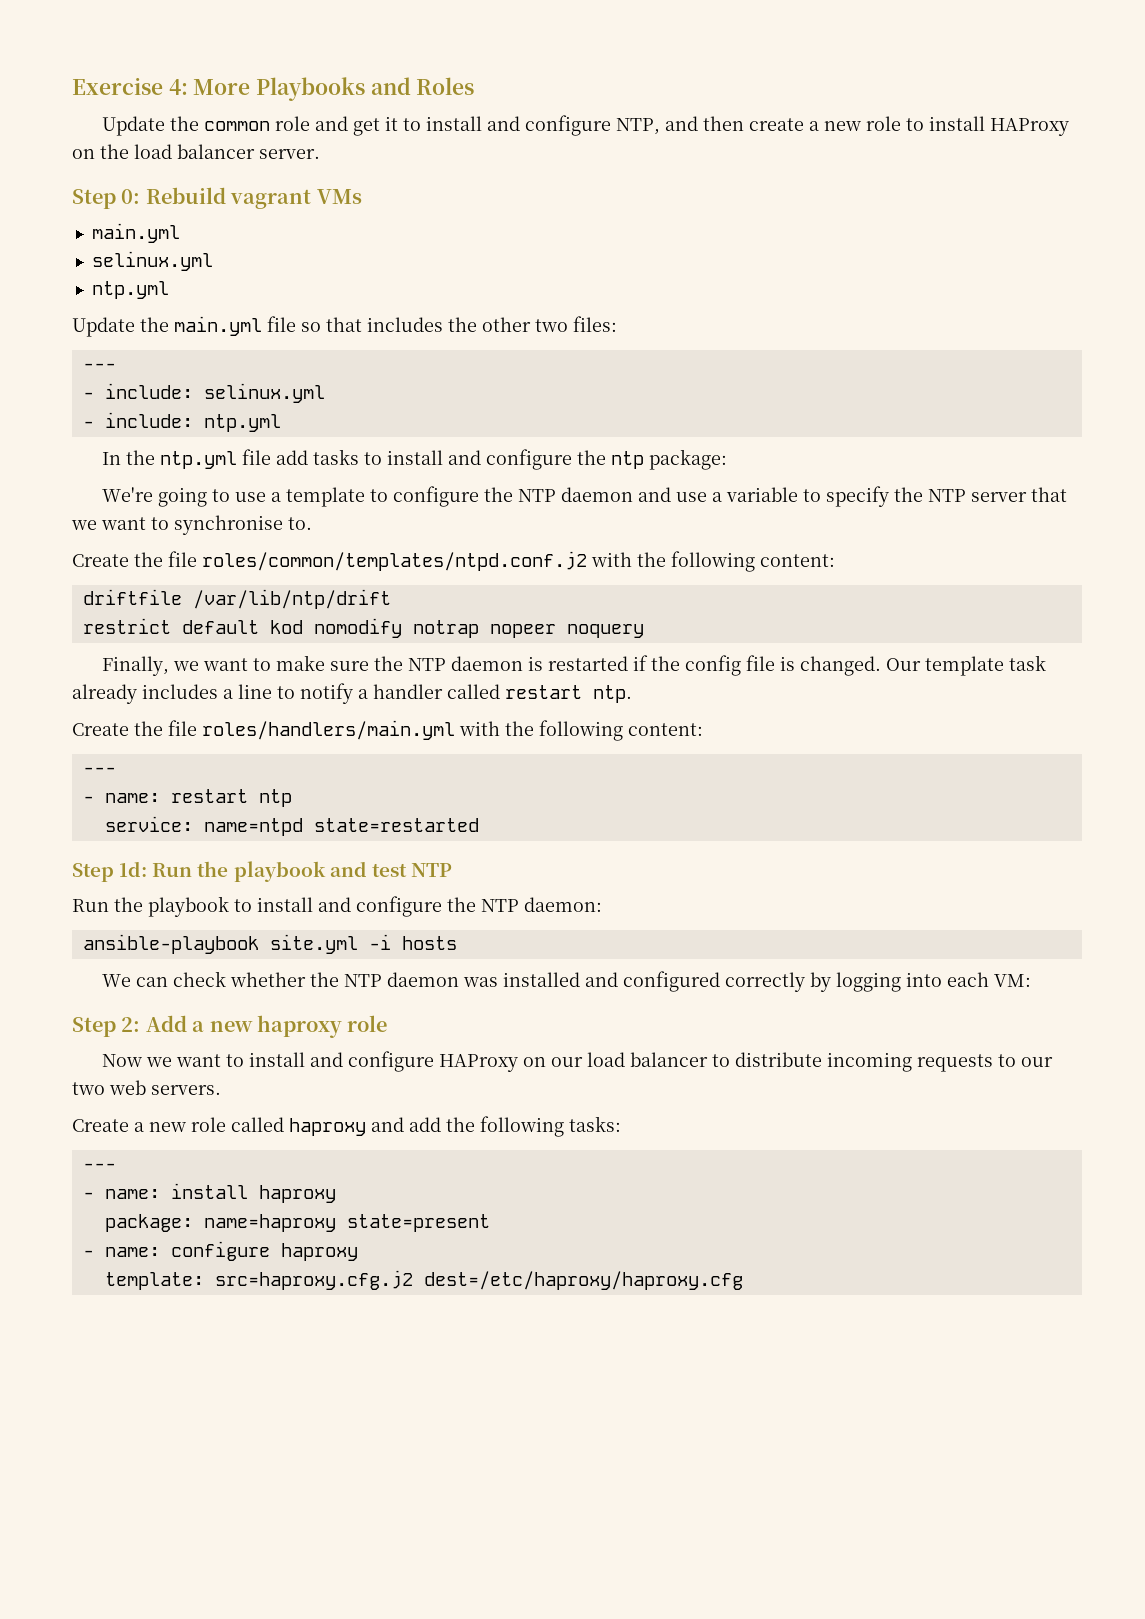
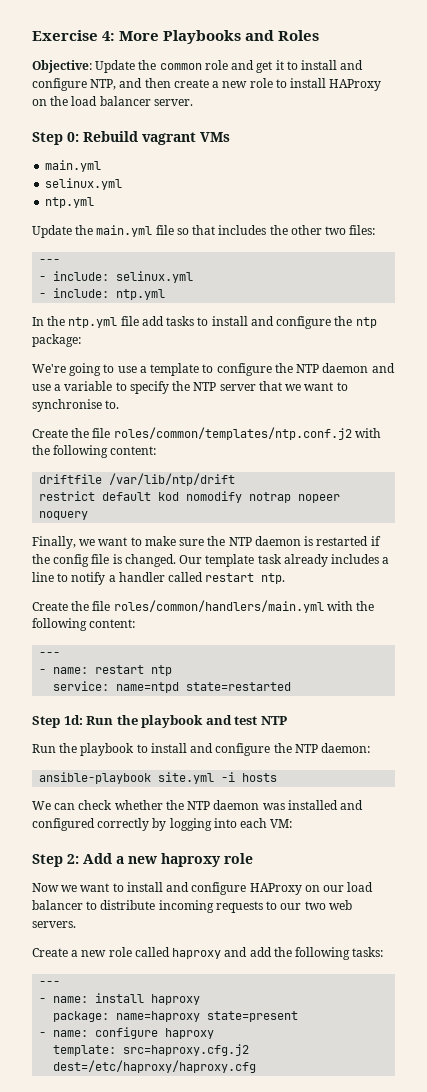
(475, 86) none -> [32,60,92,73] Objective:
[202,551,587,571] roles/common/templates/ntpd.conf.j2 -> [113,427,352,440] roles/common/templates/ntp.conf.j2
[202,720,455,740] roles/handlers/main.yml -> [113,600,324,613] roles/common/handlers/main.yml

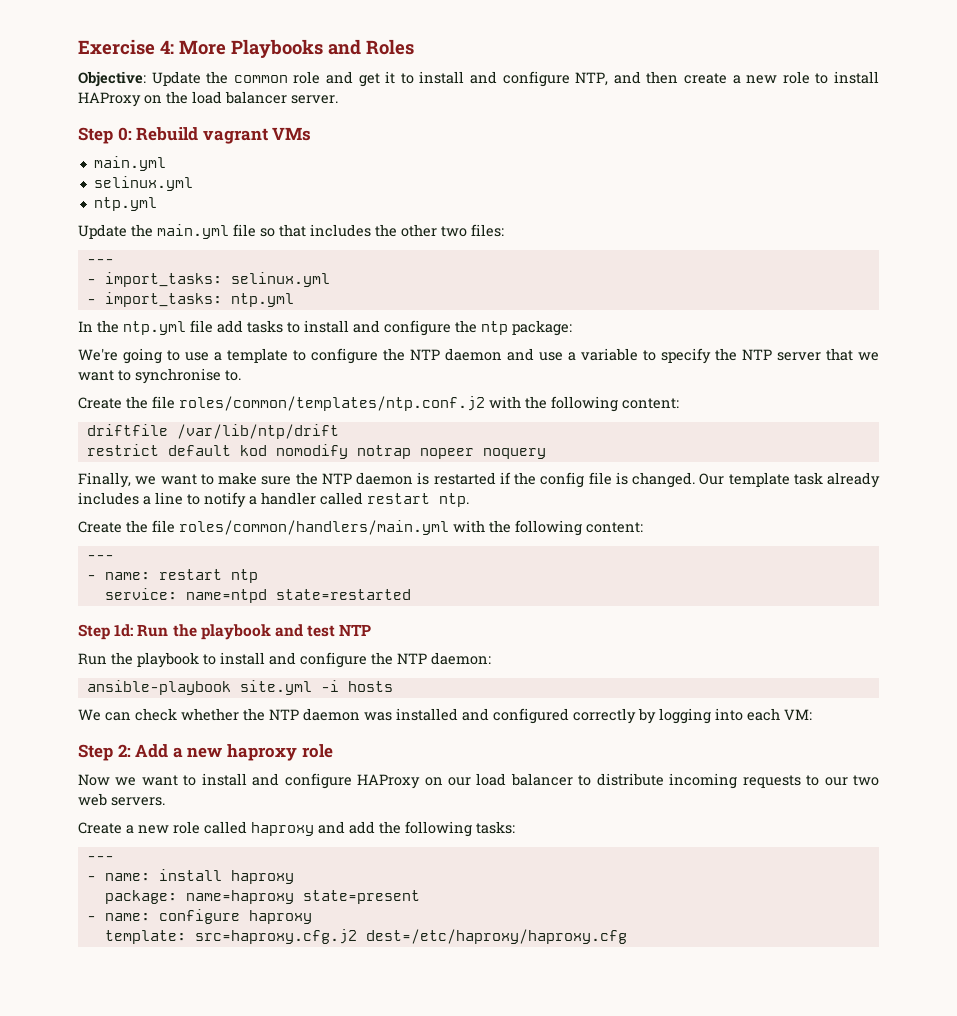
[53,271,110,281] include: -> [104,272,222,287] import_tasks:
[53,288,110,298] include: -> [104,292,222,307] import_tasks:

